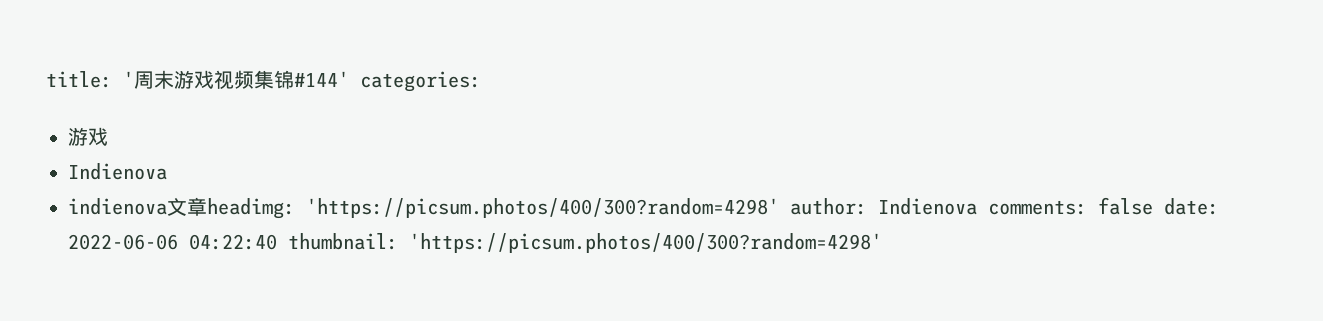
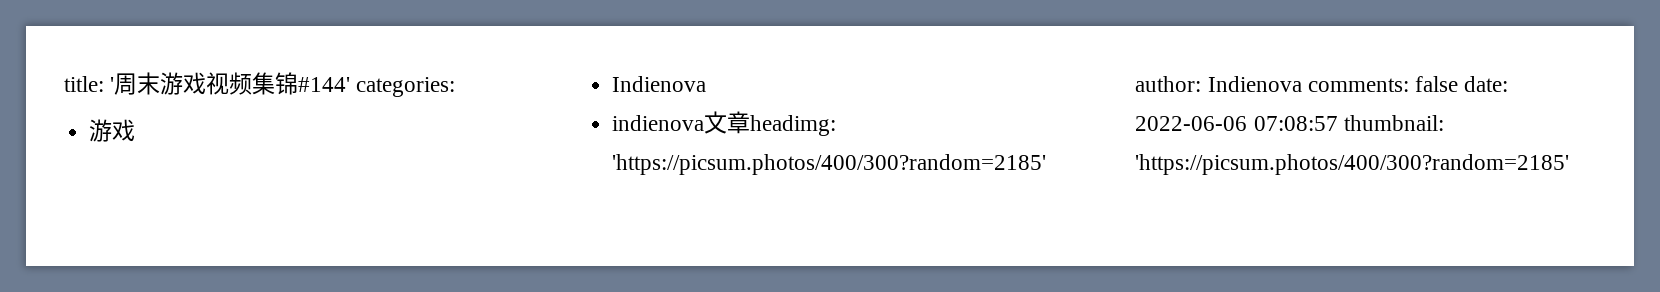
[306,198,779,218] 'https://picsum.photos/400/300?random=4298' -> [612,154,1047,175] 'https://picsum.photos/400/300?random=2185'
[189,233,882,253] 04:22:40 thumbnail: 'https://picsum.photos/400/300?random=4298' -> [1253,115,1444,131] [1135,154,1570,175] 07:08:57 thumbnail: 'https://picsum.photos/400/300?random=2185'

